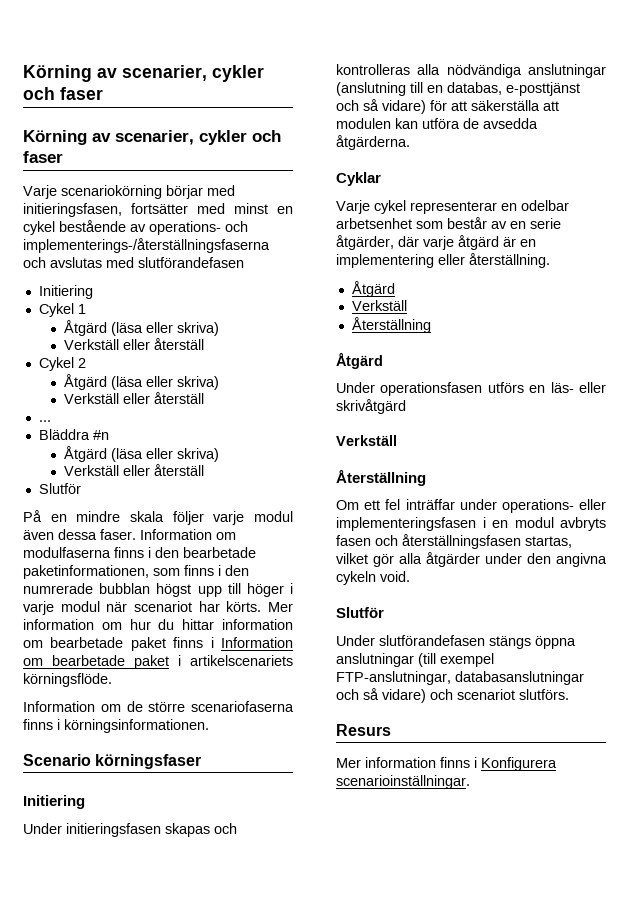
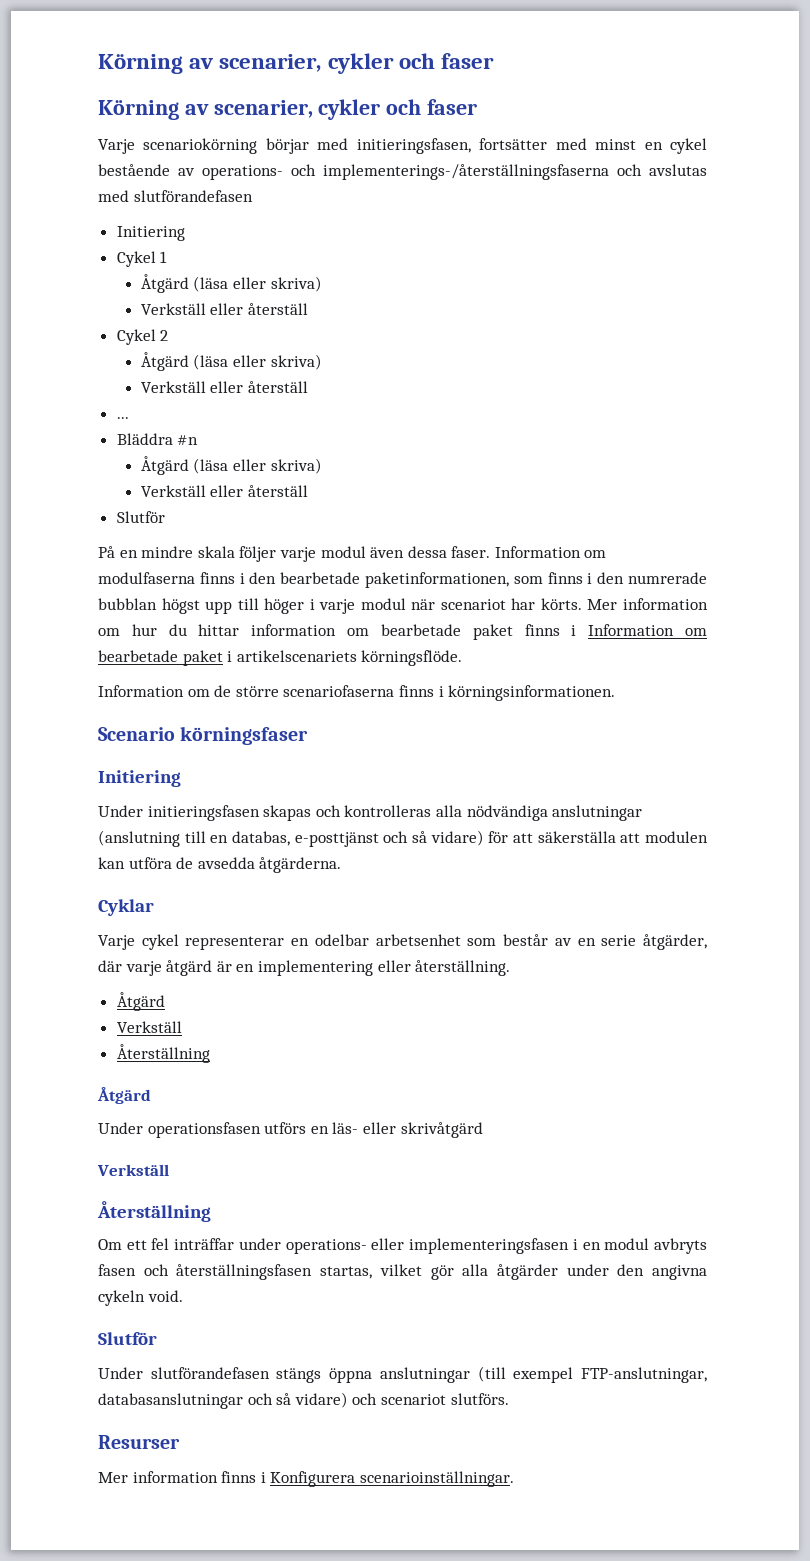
[336,724,391,736] Resurs -> [98,1435,180,1449] Resurser

